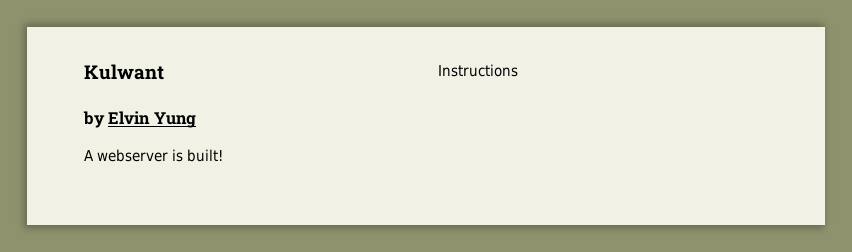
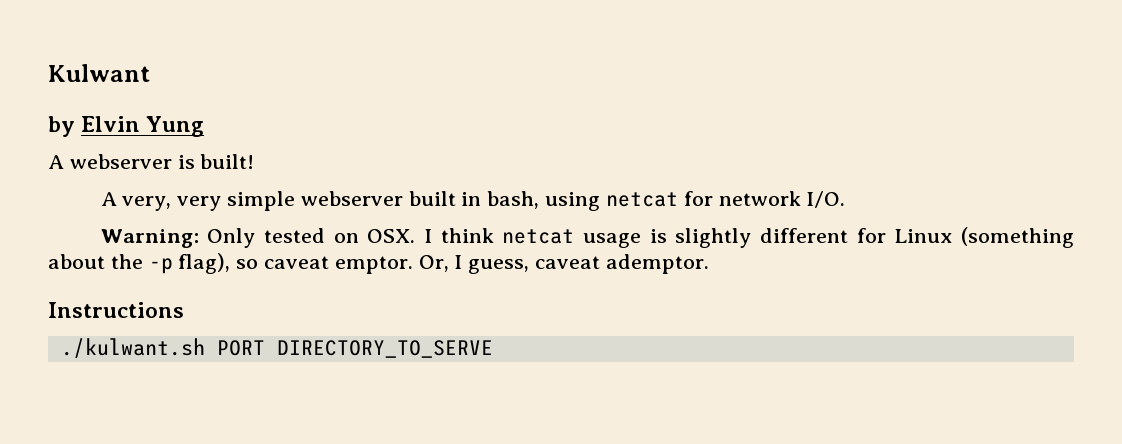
[438,64,518,77] Instructions -> [100,191,846,211] [100,227,1074,248] [48,253,709,274] [48,302,184,318] [60,338,493,358] A very, very simple webserver built in bash, using netcat for network I/O. // Warning: Only tested on OSX. I think netcat usage is slightly different for Linux (something about the -p flag), so caveat emptor. Or, I guess, caveat ademptor. // Instructions // ./kulwant.sh PORT DIRECTORY_TO_SERVE

